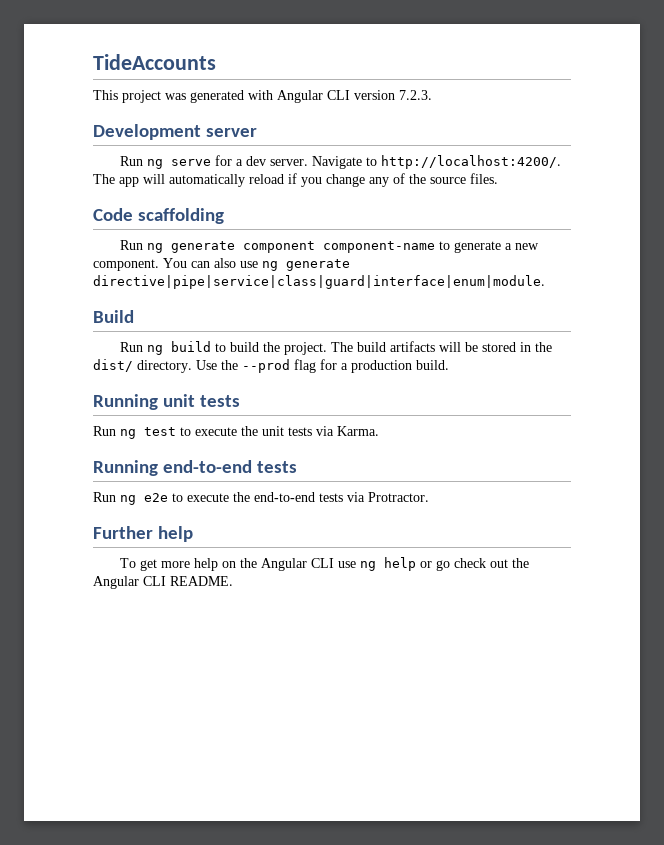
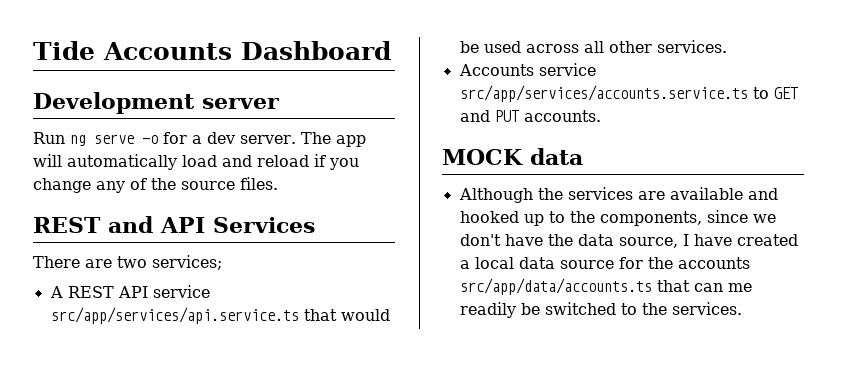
[93,54,216,70] [93,90,432,103] TideAccounts // This project was generated with Angular CLI version 7.2.3. -> [33,41,391,60] Tide Accounts Dashboard
(212, 162) none -> [142,135,158,144] -o
[312,155,562,169] Navigate to http://localhost:4200/. -> (296, 139) none
(245, 180) none -> [182,155,252,167] load and
[93,208,225,224] [120,240,540,253] [93,258,350,271] [93,275,545,289] [93,310,134,323] [120,341,553,355] [93,359,449,373] [93,394,241,410] [93,426,379,439] [93,460,298,476] [93,492,429,505] [93,526,194,542] [120,557,530,571] [93,576,233,589] Code scaffolding // Run ng generate component component-name to generate a new component. You can also use ng generate directive|pipe|service|class|guard|interface|enum|module. // Build // Run ng build to build the project. The build artifacts will be stored in the dist/ directory. Use the --prod flag for a production build. // Running unit tests // Run ng test to execute the unit tests via Karma. // Running end-to-end tests // Run ng e2e to execute the end-to-end tests via Protractor. // Further help // To get more help on the Angular CLI use ng help or go check out the Angular CLI README. -> [33,216,315,233] [33,255,222,270] [49,285,210,298] [50,307,390,324] [459,40,727,53] [458,63,596,76] [459,85,798,102] [459,110,601,122] [442,148,583,165] [458,187,778,203] [459,210,776,226] [459,234,798,248] [459,257,750,269] [459,278,752,295] [459,302,742,318] REST and API Services // There are two services; // A REST API service src/app/services/api.service.ts that would be used across all other services. // Accounts service src/app/services/accounts.service.ts to GET and PUT accounts. // MOCK data // Although the services are available and hooked up to the components, since we don't have the data source, I have created a local data source for the accounts src/app/data/accounts.ts that can me readily be switched to the services.

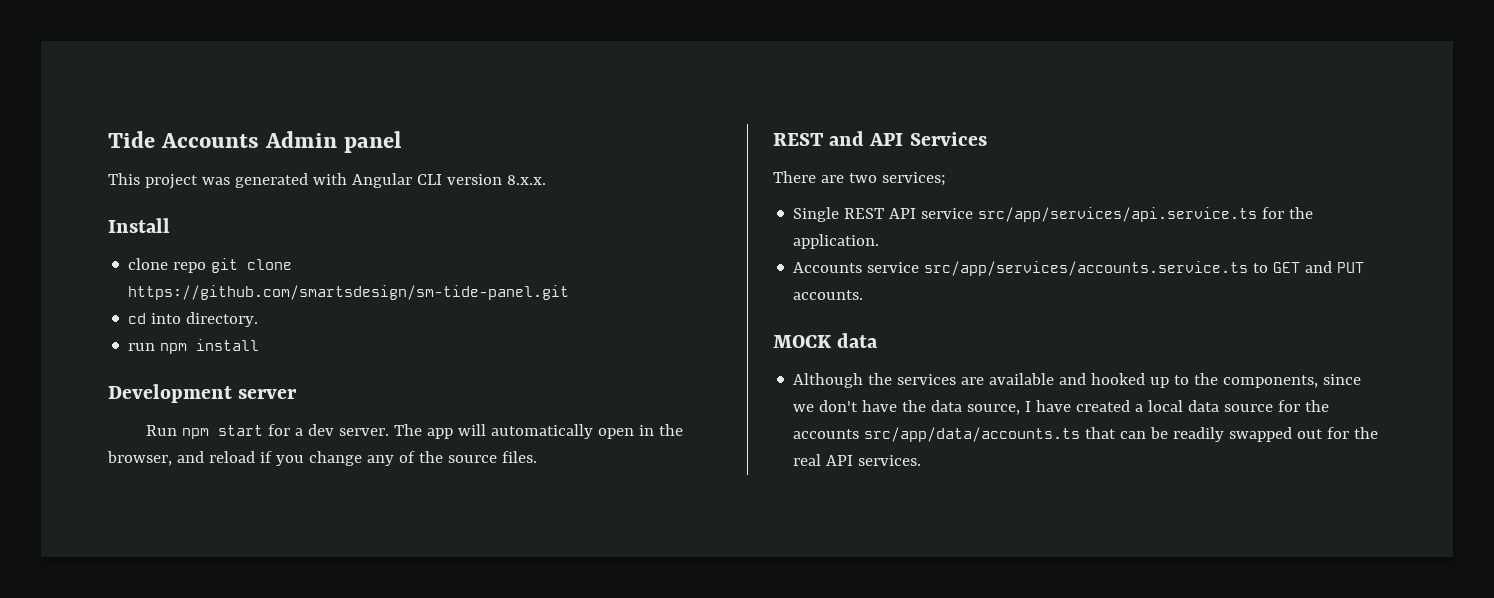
[241,41,391,60] Dashboard -> [265,131,402,153] [108,173,546,189] [108,218,170,233] [128,258,293,273] [128,285,570,300] [128,312,259,327] [128,339,260,354] Admin panel // This project was generated with Angular CLI version 8.x.x. // Install // clone repo git clone https://github.com/smartsdesign/sm-tide-panel.git // cd into directory. // run npm install
[70,134,158,146] ng serve -o -> [182,425,264,439] npm start
[182,155,217,167] load -> [598,424,684,439] [107,451,172,466] open in the browser,
[49,286,63,298] A -> [793,207,840,222] Single
[303,309,390,321] [459,40,727,53] that would be used across all other services. -> [1262,207,1314,219] [793,234,880,249] for the application.
[727,283,752,292] [459,302,667,318] me readily be switched to the -> [1150,427,1379,442] [793,454,854,466] be readily swapped out for the real API

